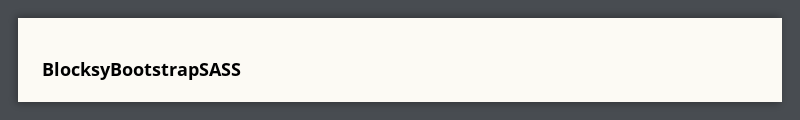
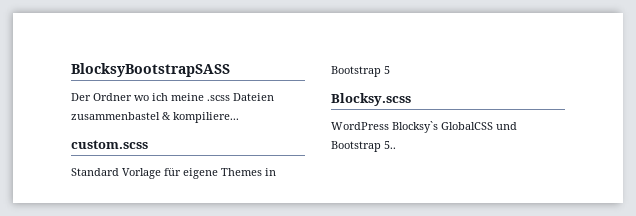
(241, 71) none -> [71,93,274,101] [71,112,239,123] [71,140,148,149] [71,168,276,179] [331,66,390,77] [331,93,411,106] [331,121,517,133] [331,141,396,152] // Der Ordner wo ich meine .scss Dateien zusammenbastel & kompiliere... // custom.scss // Standard Vorlage für eigene Themes in Bootstrap 5 // Blocksy.scss // WordPress Blocksy`s GlobalCSS und Bootstrap 5..

